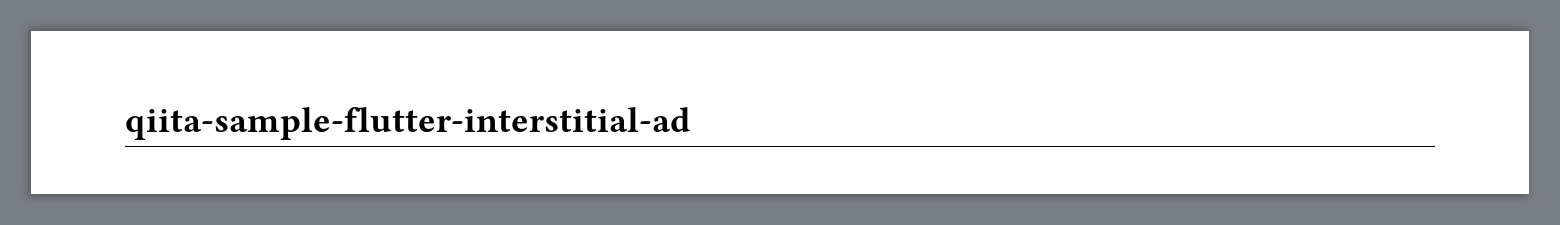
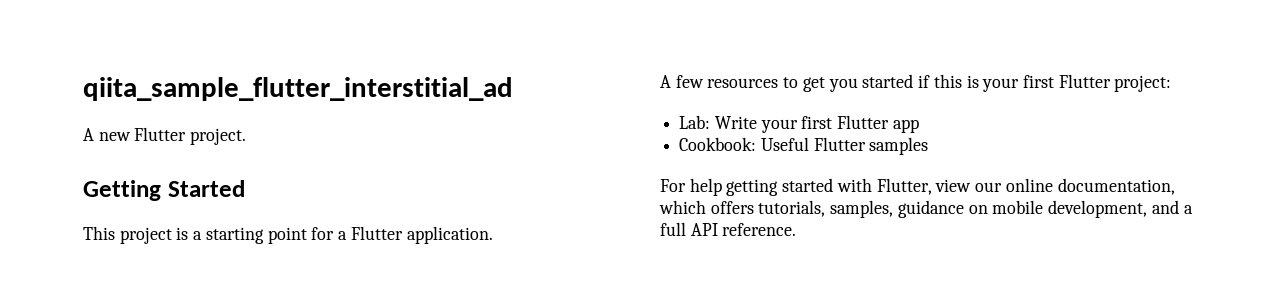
[125,107,690,140] qiita-sample-flutter-interstitial-ad -> [83,77,513,101] [83,127,247,145] [83,180,245,201] [83,226,493,244] [660,74,1172,92] [679,115,919,133] [679,137,929,155] [660,178,1175,196] [659,200,1193,218] [660,222,797,236] qiita_sample_flutter_interstitial_ad // A new Flutter project. // Getting Started // This project is a starting point for a Flutter application. // A few resources to get you started if this is your first Flutter project: // Lab: Write your first Flutter app // Cookbook: Useful Flutter samples // For help getting started with Flutter, view our online documentation, which offers tutorials, samples, guidance on mobile development, and a full API reference.

